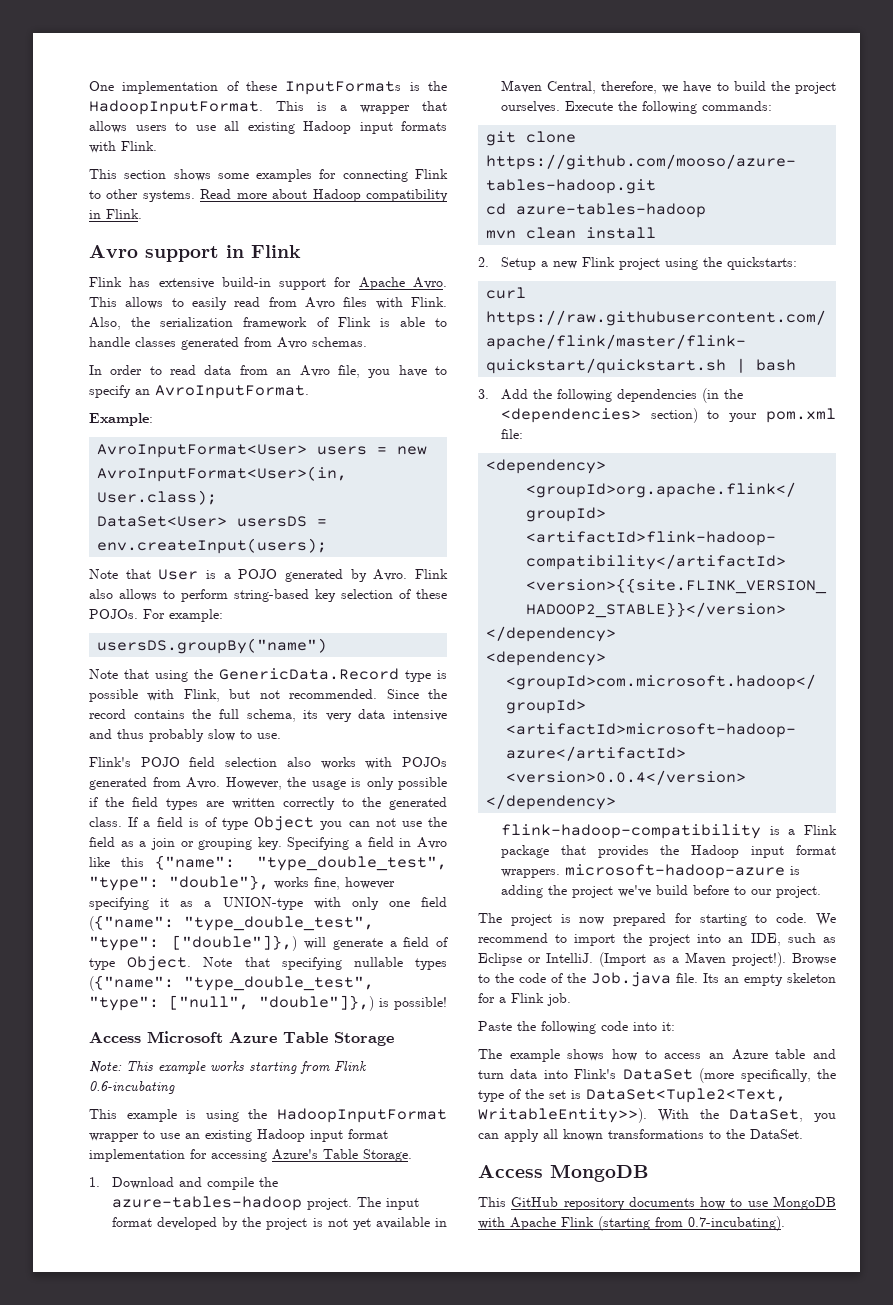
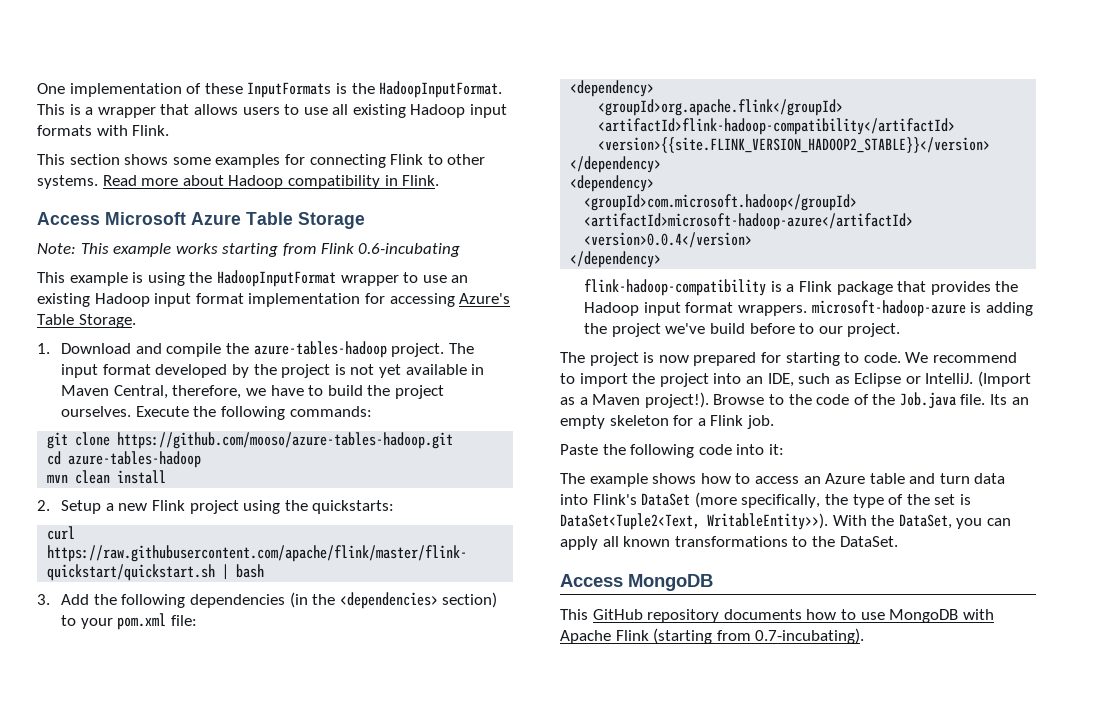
[89,245,301,262] [89,277,447,290] [89,297,447,310] [89,317,447,330] [89,337,367,350] [89,365,448,378] [89,385,309,399] [89,413,153,426] [97,444,428,458] [97,466,348,482] [97,490,218,505] [97,516,328,527] [97,538,328,554] [89,569,448,582] [89,589,447,602] [89,609,223,622] [97,638,328,654] [89,668,447,682] [89,689,447,702] [89,709,447,722] [89,729,281,742] [89,757,448,769] [89,777,447,790] [89,797,447,810] [89,816,448,831] [89,837,447,850] [89,855,447,871] [89,875,395,891] [89,897,447,910] [89,915,374,931] [89,935,449,951] [89,956,447,971] [89,975,374,991] [89,995,447,1011] // Avro support in Flink // Flink has extensive build-in support for Apache Avro. This allows to easily read from Avro files with Flink. Also, the serialization framework of Flink is able to handle classes generated from Avro schemas. // In order to read data from an Avro file, you have to specify an AvroInputFormat. // Example: // AvroInputFormat<User> users = new AvroInputFormat<User>(in, User.class); // DataSet<User> usersDS = env.createInput(users); // Note that User is a POJO generated by Avro. Flink also allows to perform string-based key selection of these POJOs. For example: // usersDS.groupBy("name") // Note that using the GenericData.Record type is possible with Flink, but not recommended. Since the record contains the full schema, its very data intensive and thus probably slow to use. // Flink's POJO field selection also works with POJOs generated from Avro. However, the usage is only possible if the field types are written correctly to the generated class. If a field is of type Object you can not use the field as a join or grouping key. Specifying a field in Avro like this {"name": "type_double_test", "type": "double"}, works fine, however specifying it as a UNION-type with only one field ({"name": "type_double_test", "type": ["double"]},) will generate a field of type Object. Note that specifying nullable types ({"name": "type_double_test", "type": ["null", "double"]},) is possible! -> (440, 180) none

